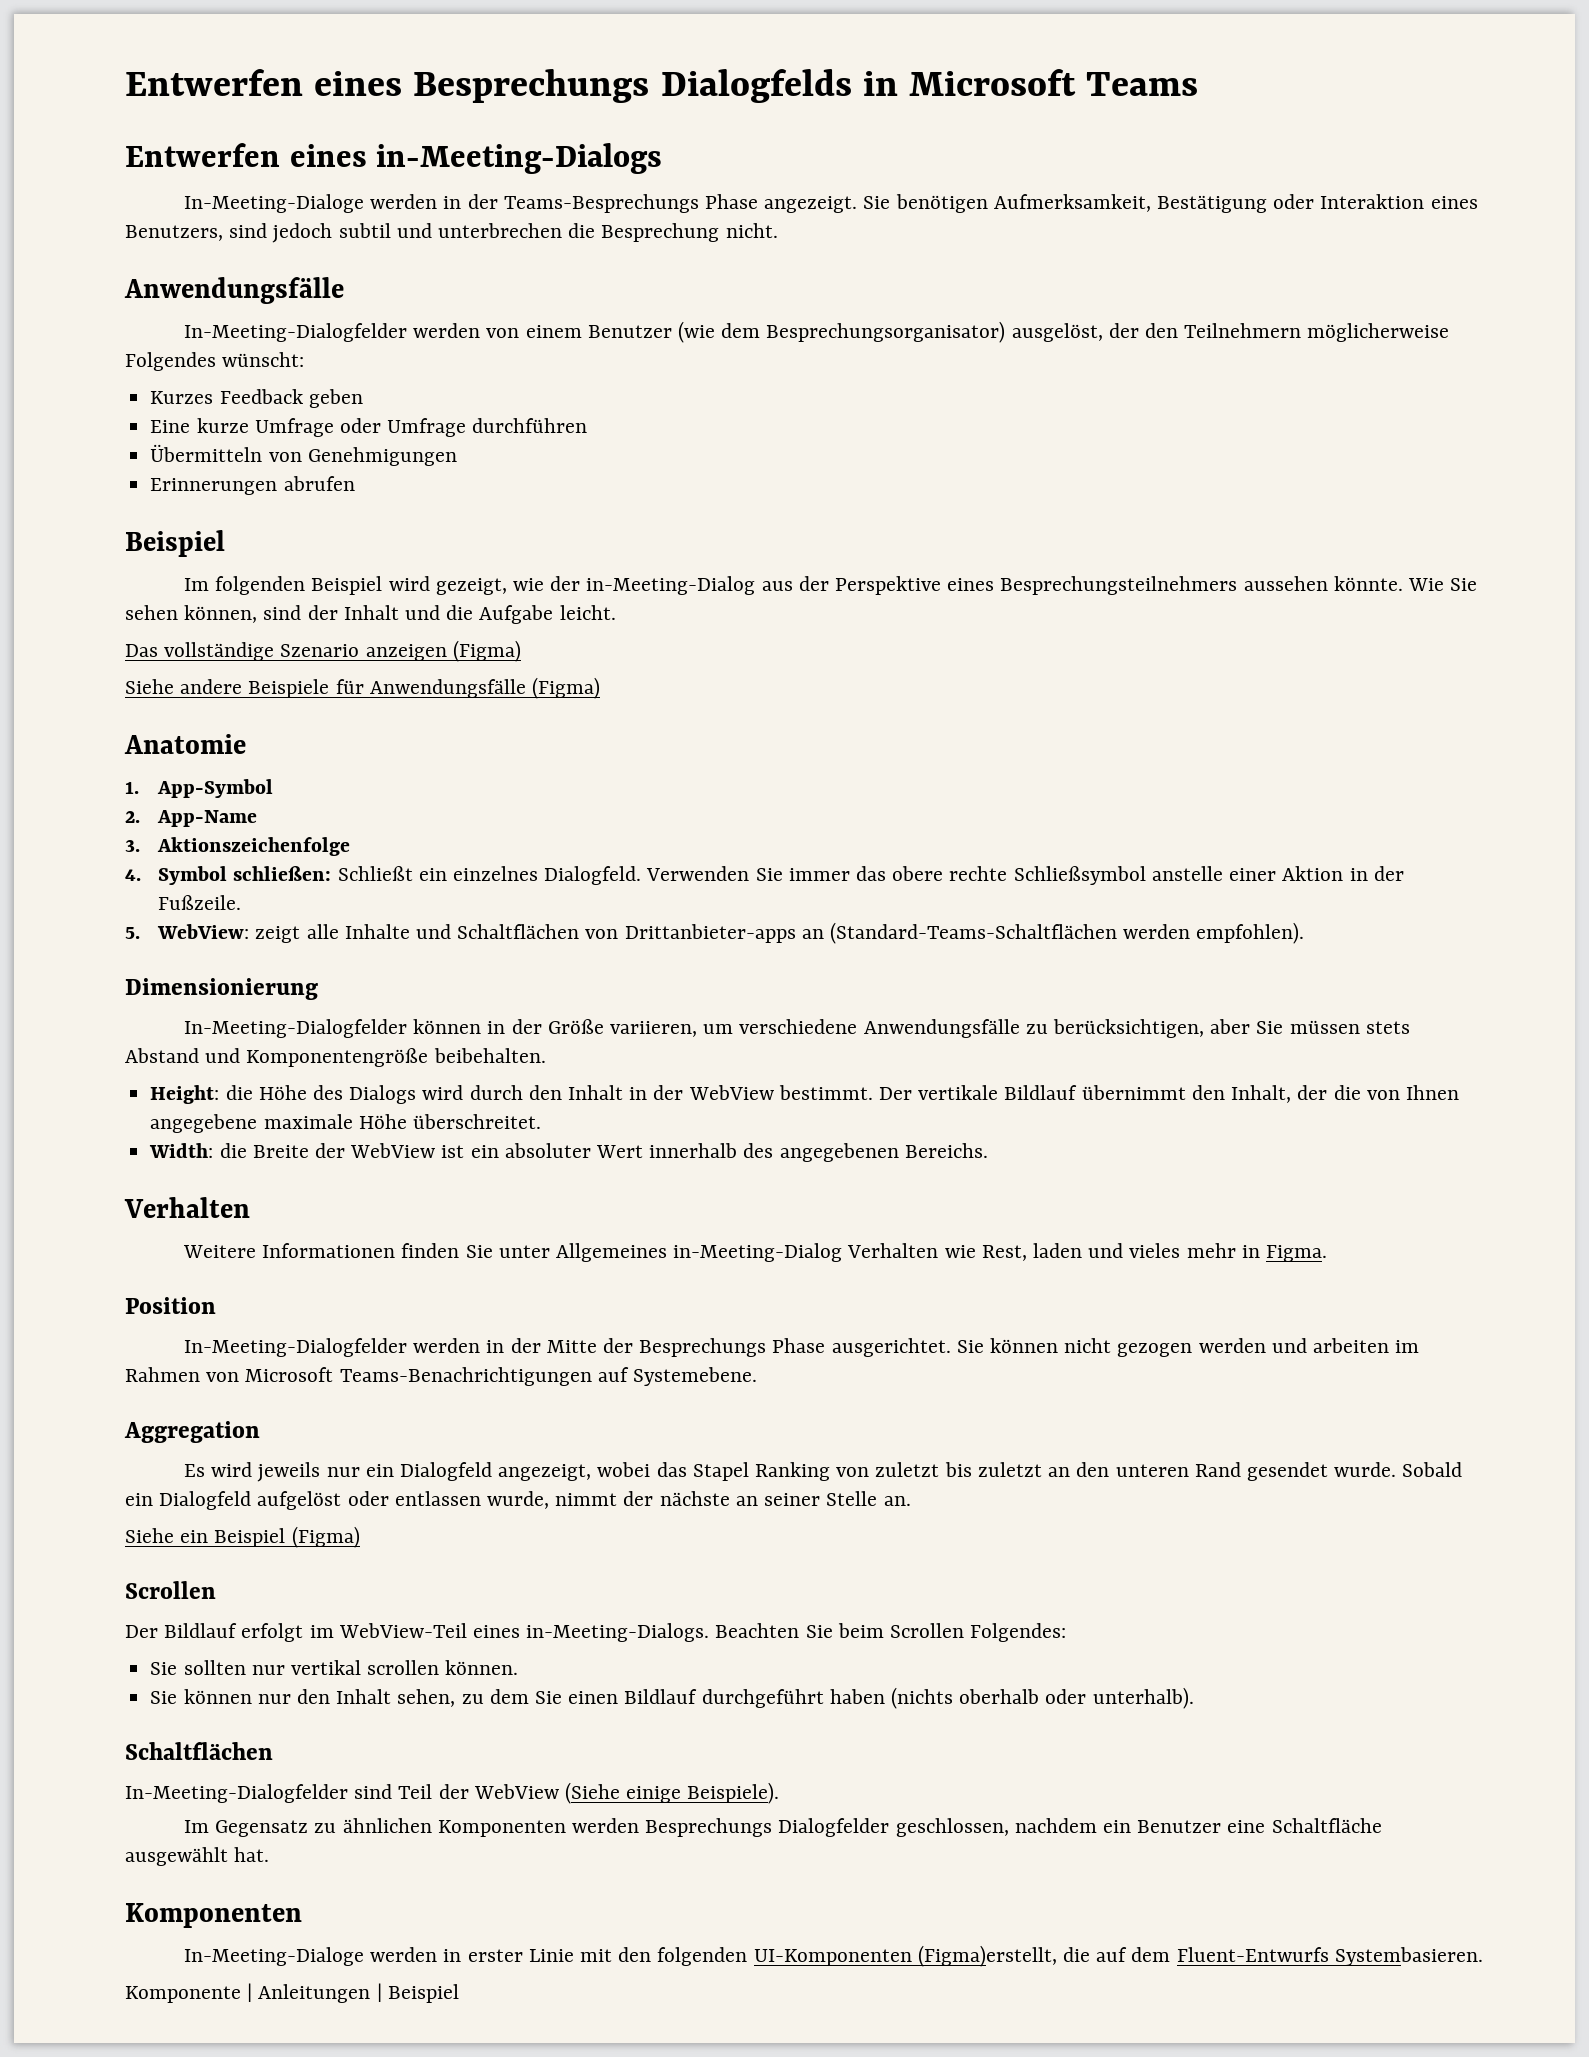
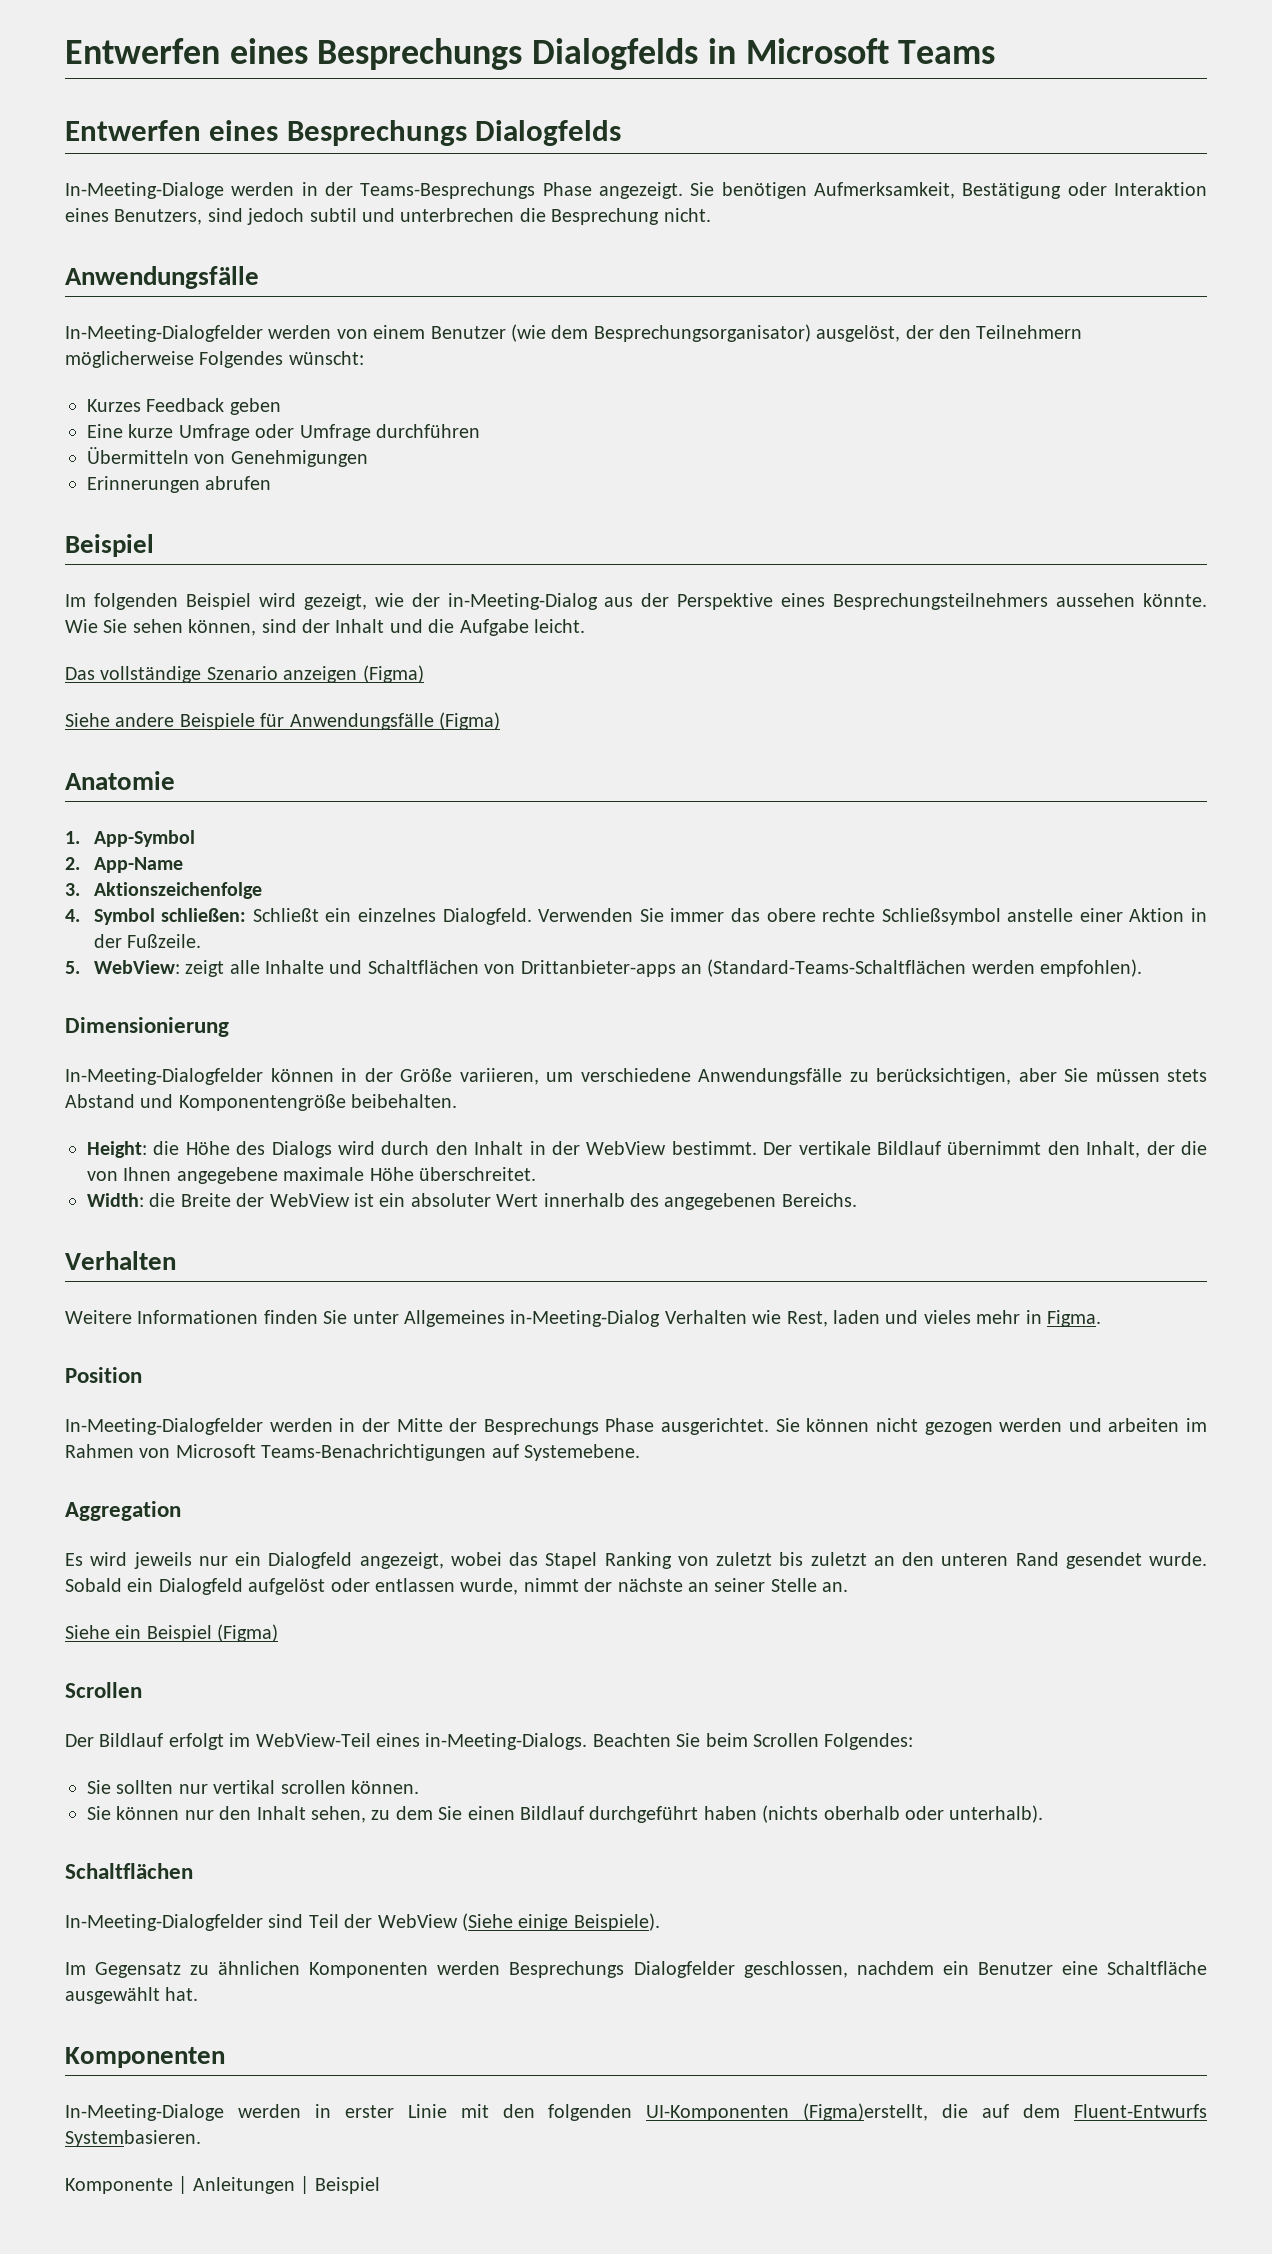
[376,143,663,174] in-Meeting-Dialogs -> [286,120,622,146] Besprechungs Dialogfelds

